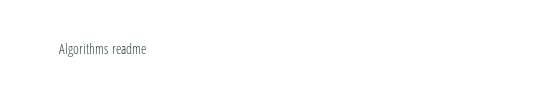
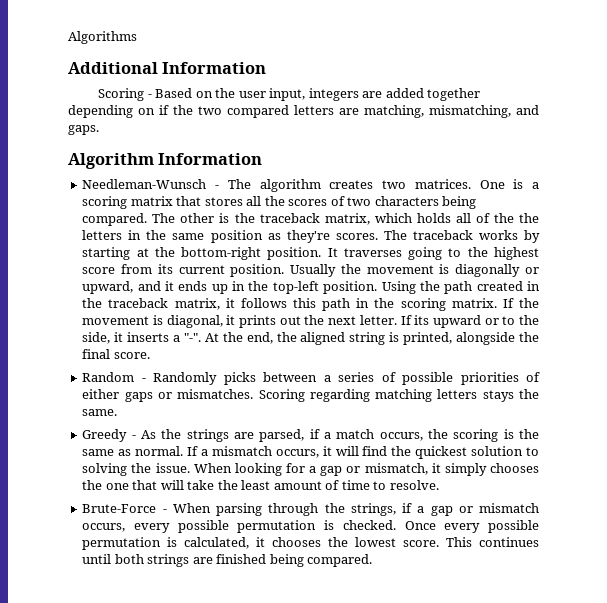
[111,43,146,54] readme -> [68,62,267,74] [98,88,481,101] [68,105,539,118] [68,125,99,135] [68,153,263,169] [82,179,539,192] [82,196,477,209] [82,213,539,226] [82,230,540,243] [82,247,539,260] [82,264,539,277] [82,281,540,294] [82,298,539,311] [82,315,539,328] [82,332,539,345] [82,349,150,359] [82,372,540,385] [82,389,539,402] [82,409,118,416] [82,429,539,442] [82,446,539,459] [82,463,539,476] [82,480,439,490] [82,503,539,516] [82,520,539,533] [82,537,540,550] [82,554,373,567] // Additional Information // Scoring - Based on the user input, integers are added together depending on if the two compared letters are matching, mismatching, and gaps. // Algorithm Information // Needleman-Wunsch - The algorithm creates two matrices. One is a scoring matrix that stores all the scores of two characters being compared. The other is the traceback matrix, which holds all of the the letters in the same position as they're scores. The traceback works by starting at the bottom-right position. It traverses going to the highest score from its current position. Usually the movement is diagonally or upward, and it ends up in the top-left position. Using the path created in the traceback matrix, it follows this path in the scoring matrix. If the movement is diagonal, it prints out the next letter. If its upward or to the side, it inserts a "-". At the end, the aligned string is printed, alongside the final score. // Random - Randomly picks between a series of possible priorities of either gaps or mismatches. Scoring regarding matching letters stays the same. // Greedy - As the strings are parsed, if a match occurs, the scoring is the same as normal. If a mismatch occurs, it will find the quickest solution to solving the issue. When looking for a gap or mismatch, it simply chooses the one that will take the least amount of time to resolve. // Brute-Force - When parsing through the strings, if a gap or mismatch occurs, every possible permutation is checked. Once every possible permutation is calculated, it chooses the lowest score. This continues until both strings are finished being compared.

